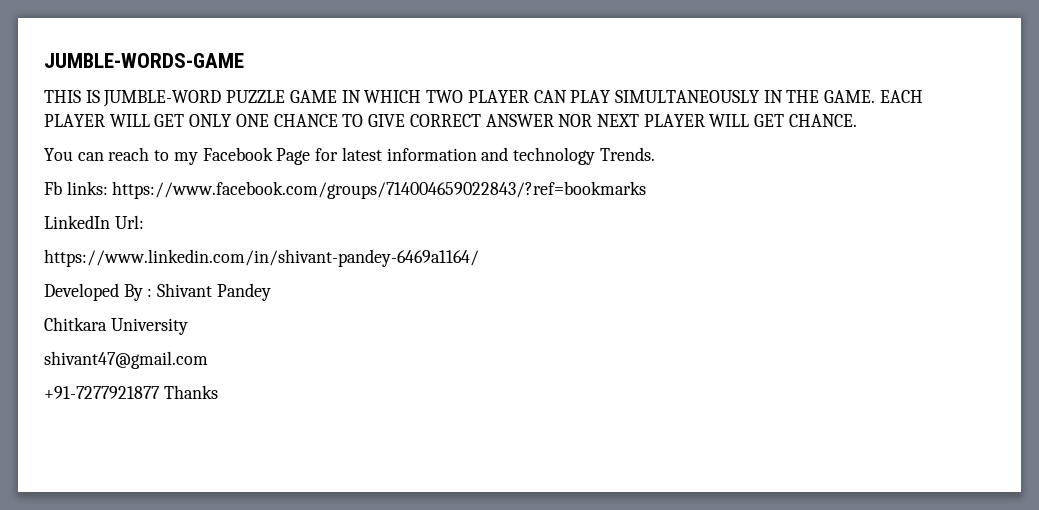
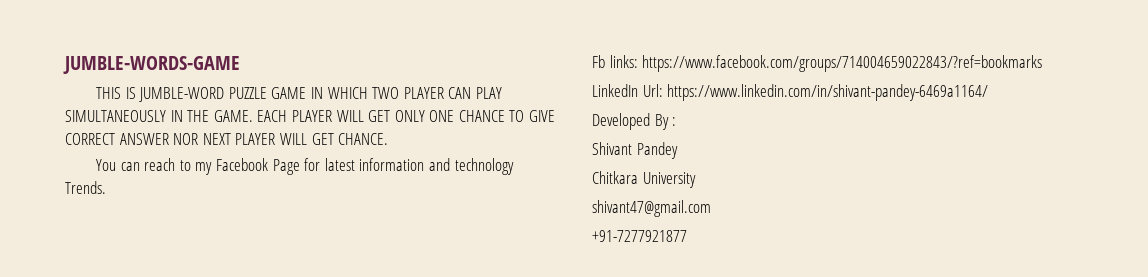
(144, 222) // -> (663, 90) none
(153, 292) none -> (677, 121) //
[163,385,218,399] Thanks -> (687, 236) none

